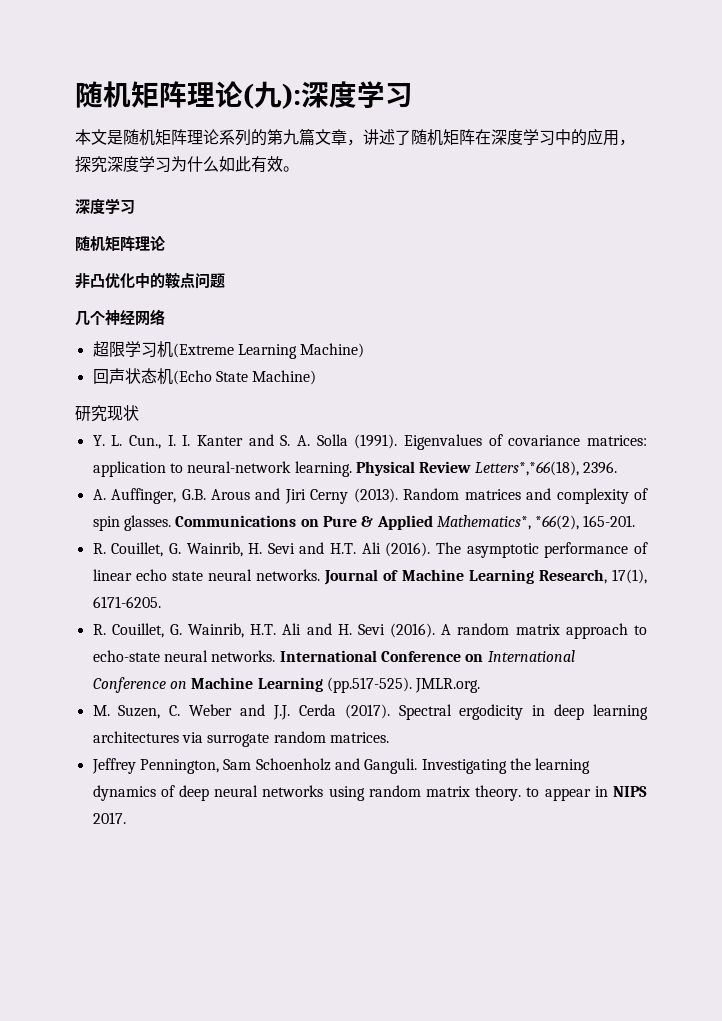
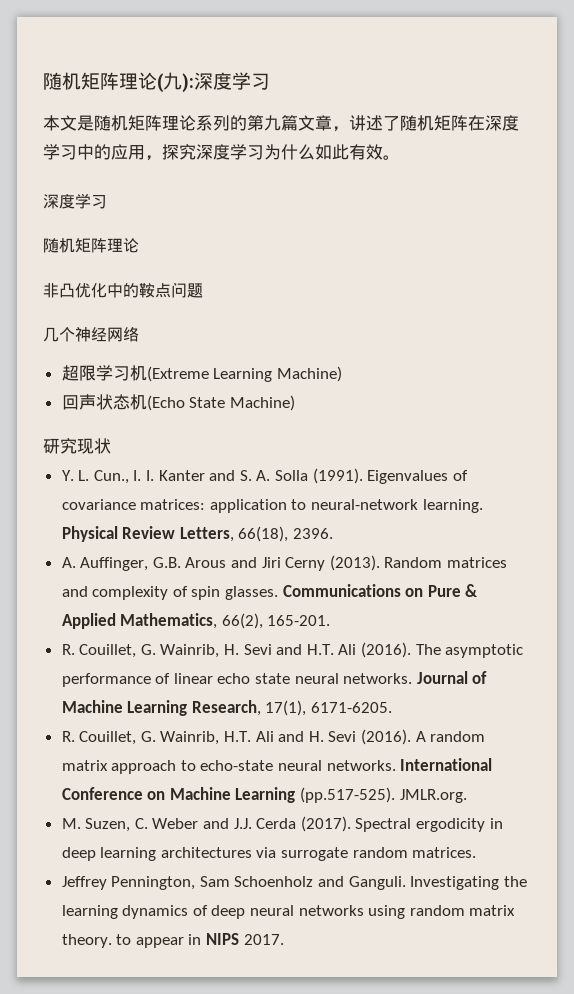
[474,461,579,476] Letters*,*66(18), -> [179,526,289,542] Letters, 66(18),
[436,515,580,530] Mathematics*, *66(2), -> [120,613,263,629] Mathematics, 66(2),
[487,650,575,662] [92,677,187,693] International Conference on -> (166, 795) none

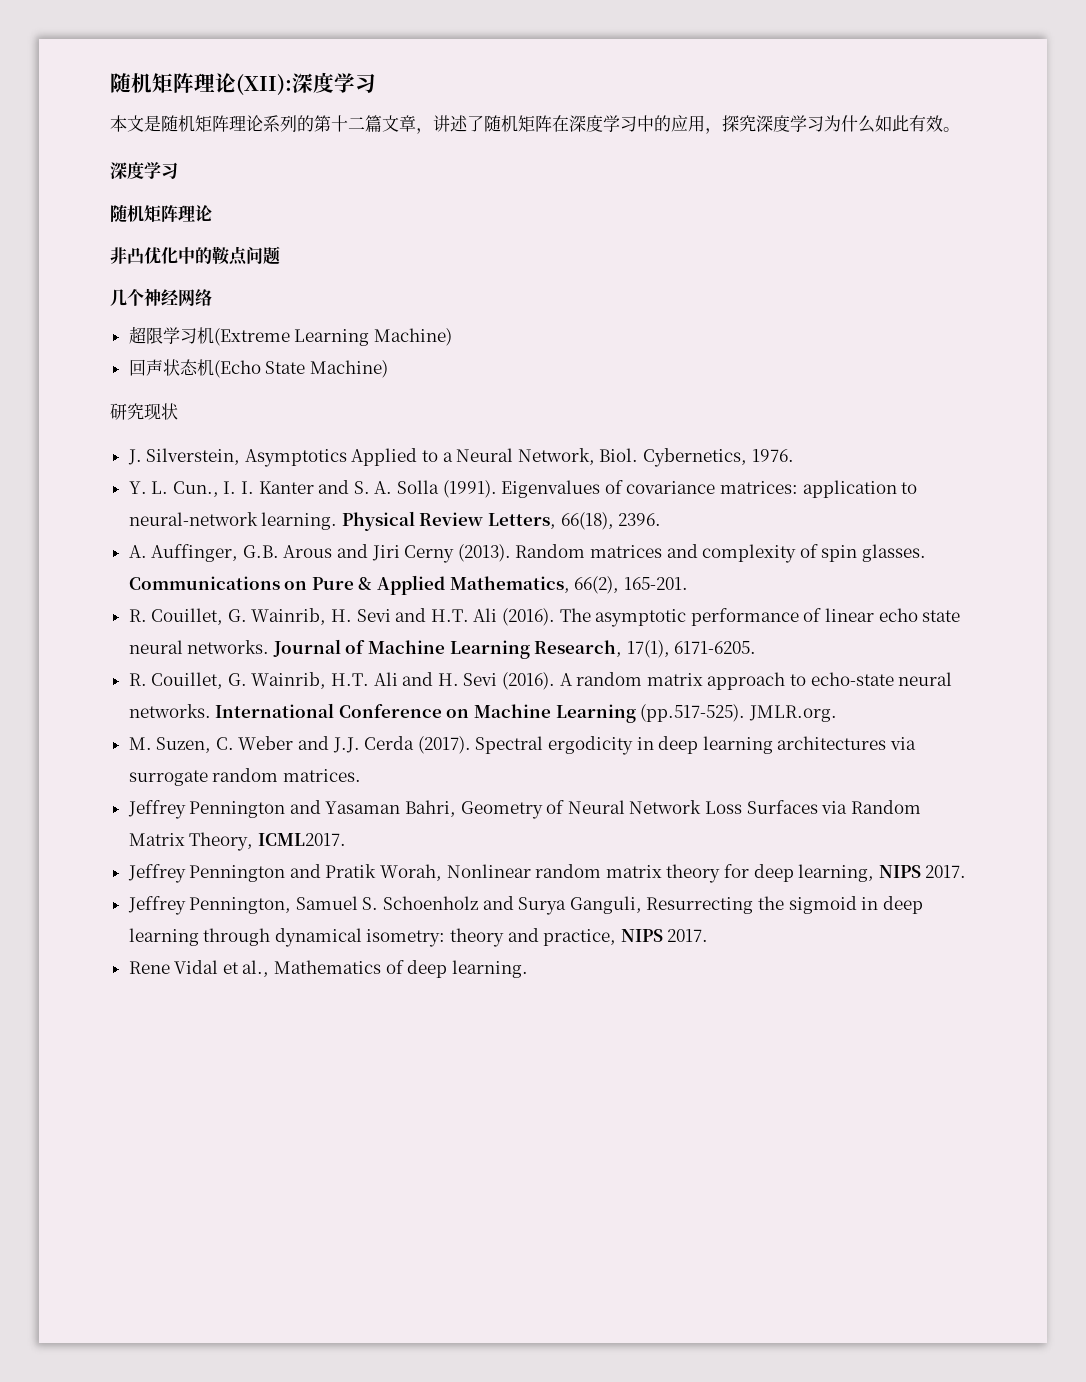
[43,72,194,93] 随机矩阵理论(九): -> [110,73,292,96] 随机矩阵理论(XII):
[264,115,281,131] 九 -> [331,115,365,132] 十二
(111, 446) none -> [127,448,794,467] // J. Silverstein, Asymptotics Applied to a Neural Network, Biol. Cybernetics, 1976.
[111,876,527,890] [61,905,516,919] [61,933,284,948] Pennington, Sam Schoenholz and Ganguli. Investigating the learning dynamics of deep neural networks using random matrix theory. to appear in NIPS 2017. -> [189,800,921,819] [128,832,346,851] [127,864,967,883] [127,896,923,915] [128,928,709,947] [128,960,528,978] Pennington and Yasaman Bahri, Geometry of Neural Network Loss Surfaces via Random Matrix Theory, ICML2017. // Jeffrey Pennington and Pratik Worah, Nonlinear random matrix theory for deep learning, NIPS 2017. // Jeffrey Pennington, Samuel S. Schoenholz and Surya Ganguli, Resurrecting the sigmoid in deep learning through dynamical isometry: theory and practice, NIPS 2017. // Rene Vidal et al., Mathematics of deep learning.

